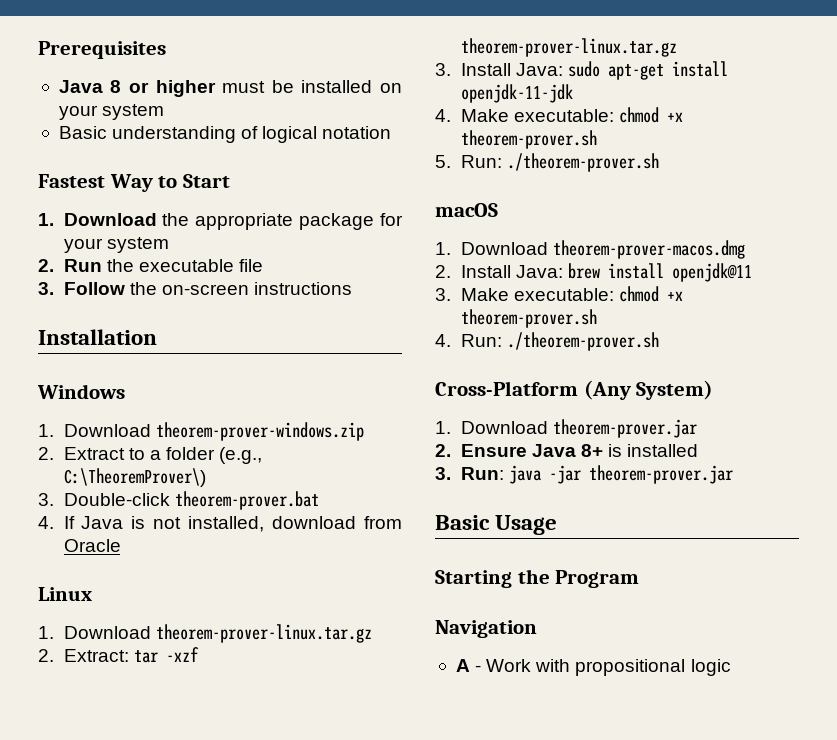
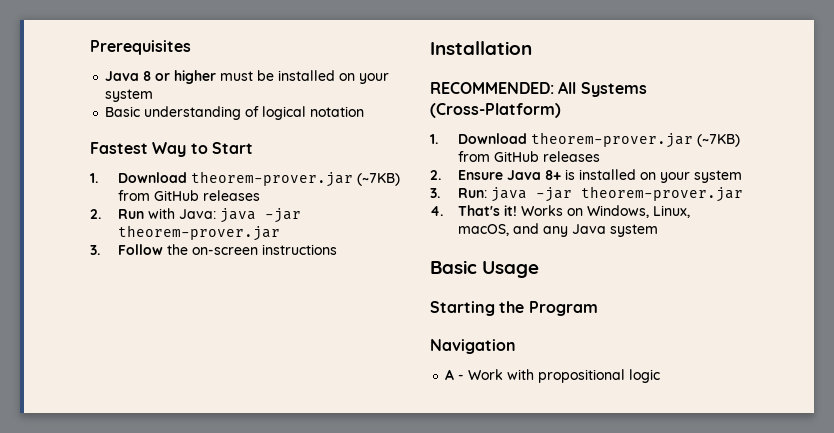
[162,213,403,230] [63,237,169,253] [38,259,263,272] the appropriate package for your system // 2. Run the executable file -> [190,171,400,187] [117,190,260,201] [90,208,301,223] [117,225,280,241] theorem-prover.jar (~7KB) from GitHub releases // 2. Run with Java: java -jar theorem-prover.jar
[37,384,125,399] [38,422,364,441] [38,447,263,464] [63,468,206,487] [38,491,319,510] [38,516,403,532] [63,539,121,552] [38,587,92,601] [38,624,372,643] [38,647,199,663] [460,38,677,57] [435,61,728,80] [460,84,573,103] [435,107,683,123] [460,130,597,149] [435,153,659,172] [435,203,498,217] [435,240,745,259] [435,263,752,282] [435,286,683,302] [460,309,597,328] [435,332,659,351] [435,380,714,400] [435,419,697,438] Windows // 1. Download theorem-prover-windows.zip // 2. Extract to a folder (e.g., C:\TheoremProver\) // 3. Double-click theorem-prover.bat // 4. If Java is not installed, download from Oracle // Linux // 1. Download theorem-prover-linux.tar.gz // 2. Extract: tar -xzf theorem-prover-linux.tar.gz // 3. Install Java: sudo apt-get install openjdk-11-jdk // 4. Make executable: chmod +x theorem-prover.sh // 5. Run: ./theorem-prover.sh // macOS // 1. Download theorem-prover-macos.dmg // 2. Install Java: brew install openjdk@11 // 3. Make executable: chmod +x theorem-prover.sh // 4. Run: ./theorem-prover.sh // Cross-Platform (Any System) // 1. Download theorem-prover.jar -> [430,81,647,97] [430,103,561,118] [430,132,740,148] [457,151,600,162] RECOMMENDED: All Systems (Cross-Platform) // 1. Download theorem-prover.jar (~7KB) from GitHub releases
(699, 450) none -> [639,170,742,183] on your system
(733, 474) none -> [430,205,690,218] [457,223,658,237] // 4. That's it! Works on Windows, Linux, macOS, and any Java system

